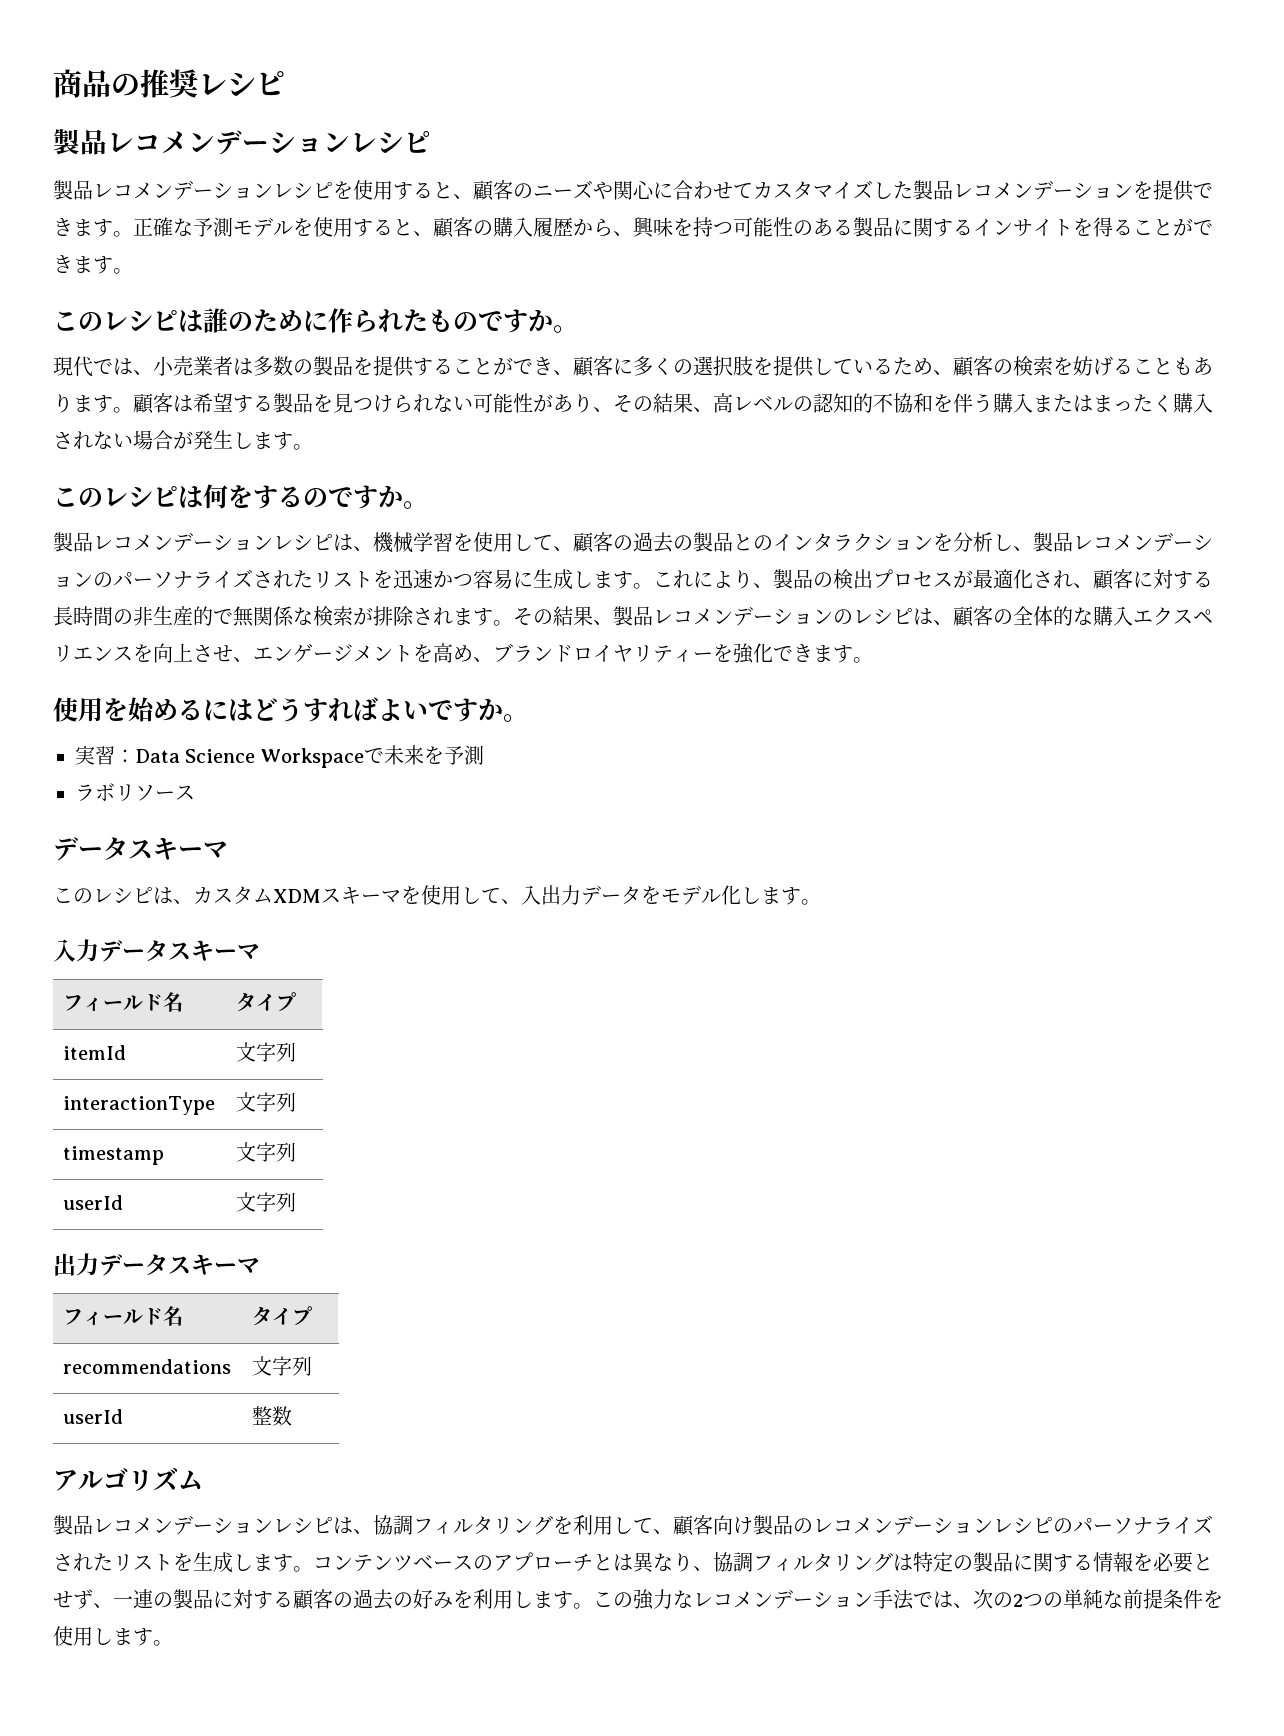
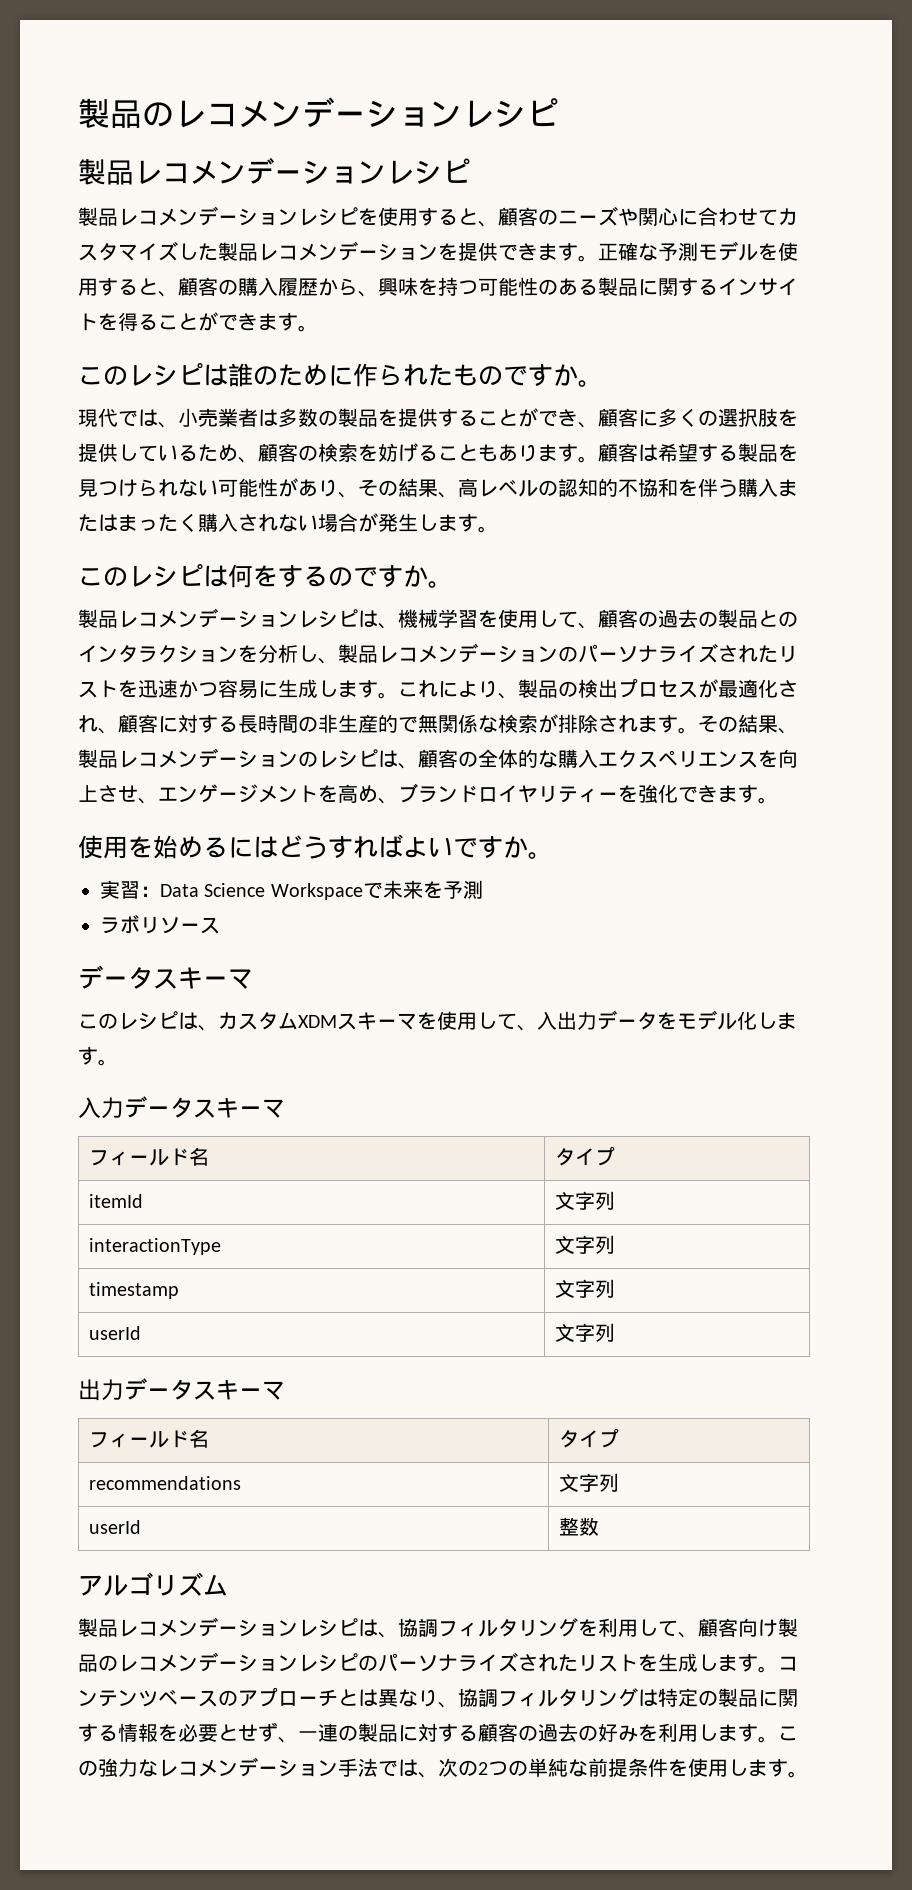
[53,69,198,98] 商品の推奨 -> [78,97,462,128] 製品のレコメンデーション

